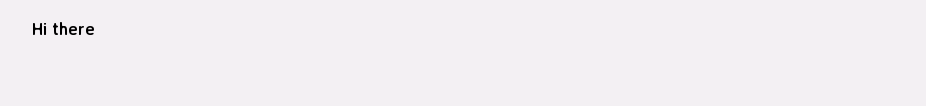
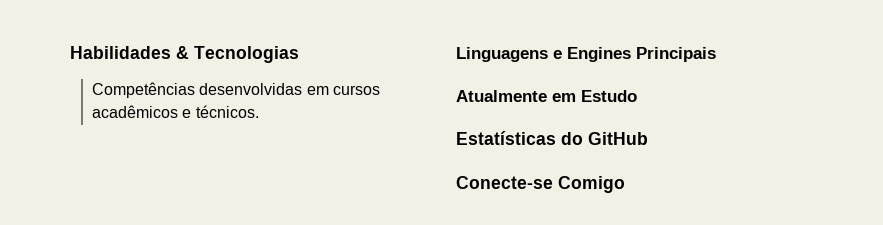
[32,22,95,35] Hi there -> [70,46,299,63] [91,82,380,98] [91,105,259,118] [456,47,716,62] [456,90,637,102] [456,131,648,145] [456,176,625,193] Habilidades & Tecnologias // Competências desenvolvidas em cursos acadêmicos e técnicos. // Linguagens e Engines Principais // Atualmente em Estudo // Estatísticas do GitHub // Conecte-se Comigo

